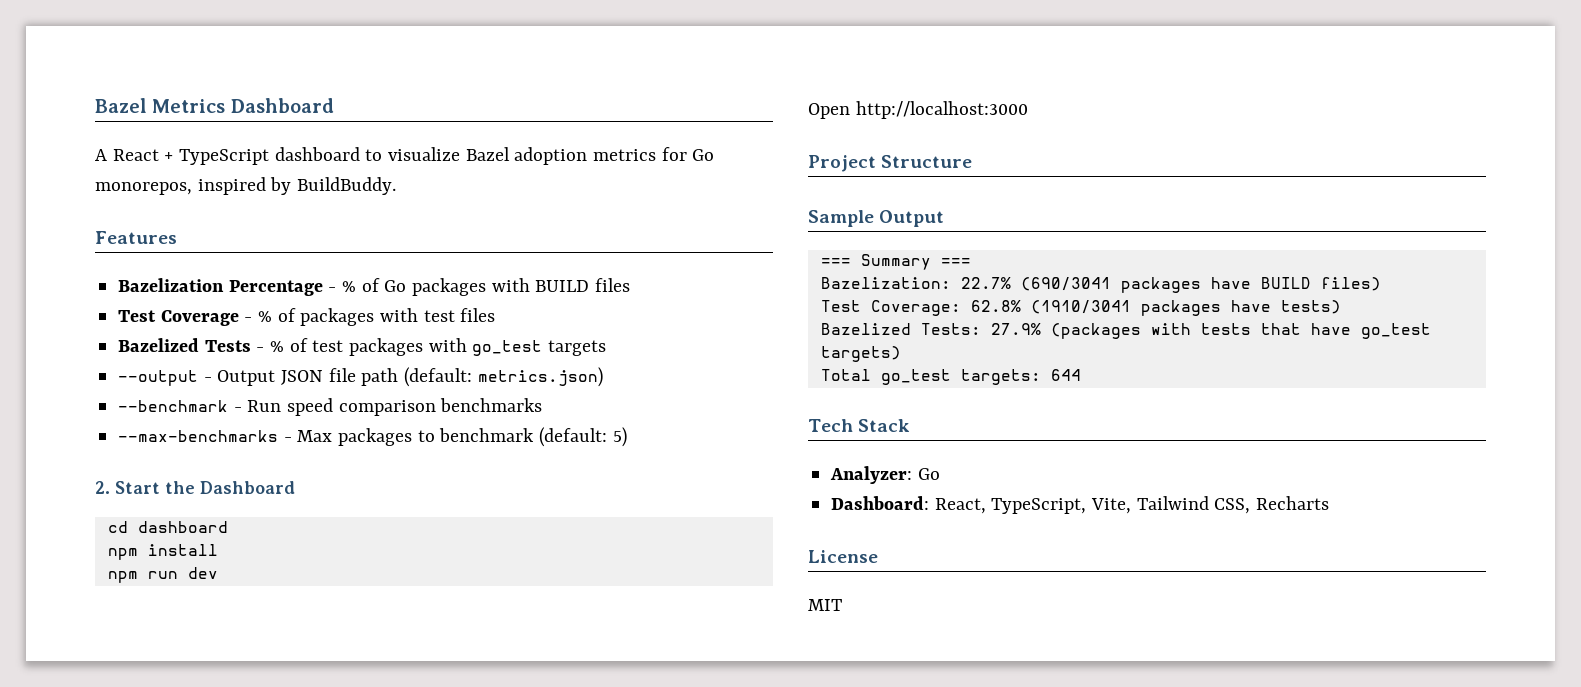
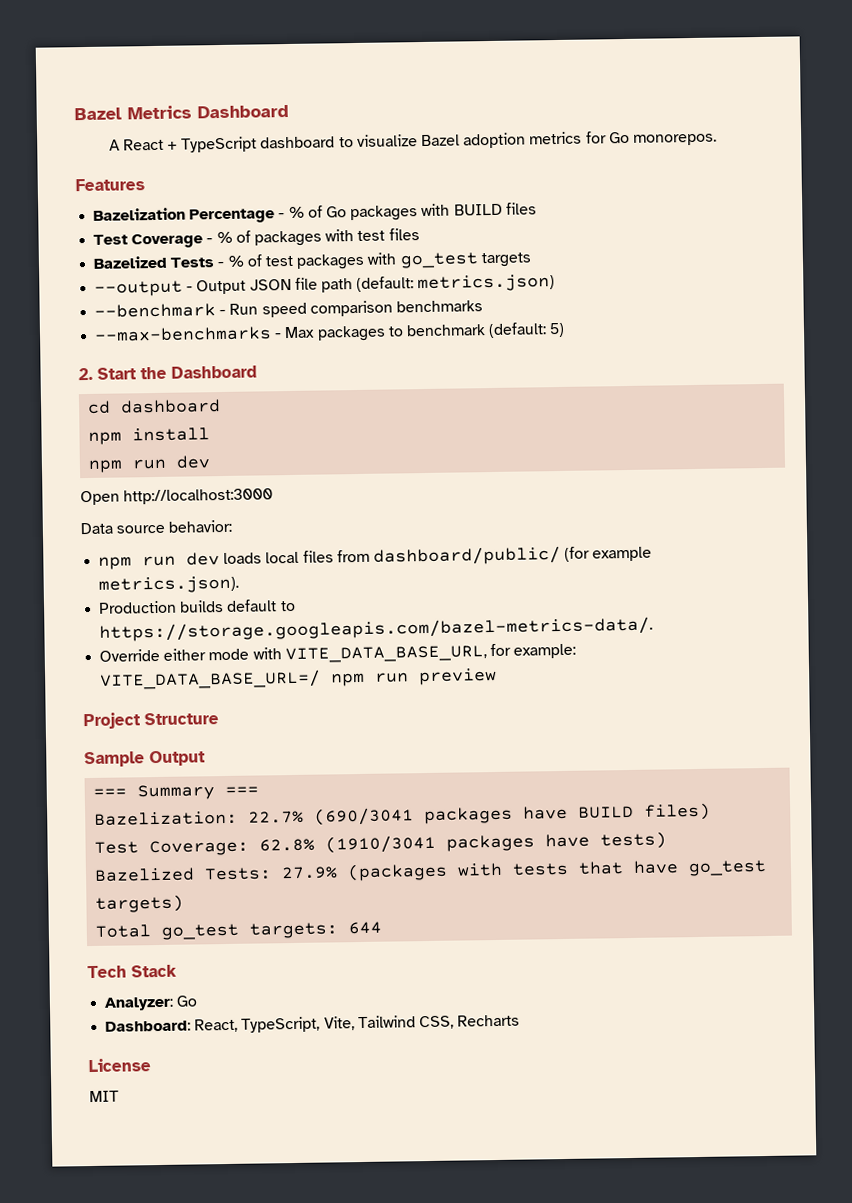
[95,177,397,195] monorepos, inspired by BuildBuddy. -> [632,133,717,146] monorepos.
(1028, 110) none -> [80,519,233,535] [98,546,653,570] [98,575,240,594] [98,599,296,614] [99,616,654,642] [99,643,577,664] [100,667,498,690] // Data source behavior: // npm run dev loads local files from dashboard/public/ (for example metrics.json). // Production builds default to https://storage.googleapis.com/bazel-metrics-data/. // Override either mode with VITE_DATA_BASE_URL, for example: VITE_DATA_BASE_URL=/ npm run preview

